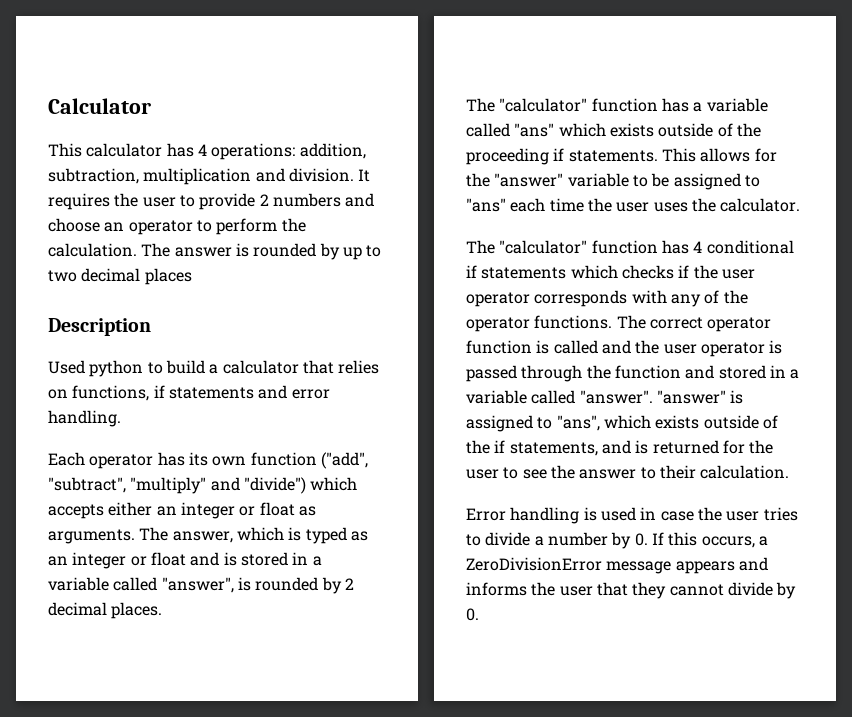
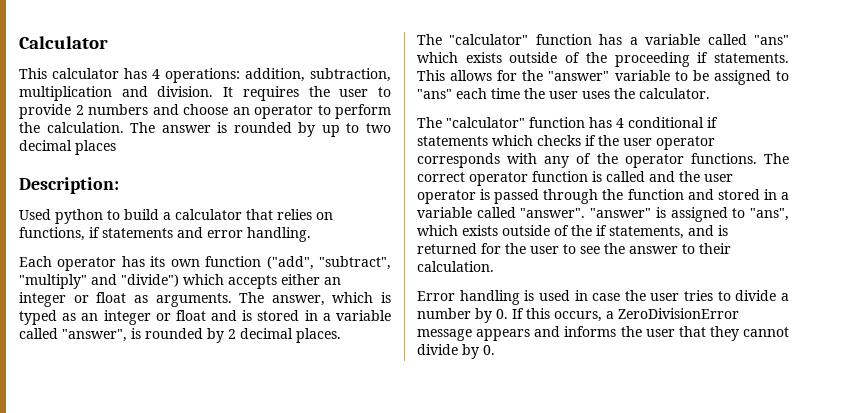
[48,318,151,336] Description -> [19,177,119,194] Description:

